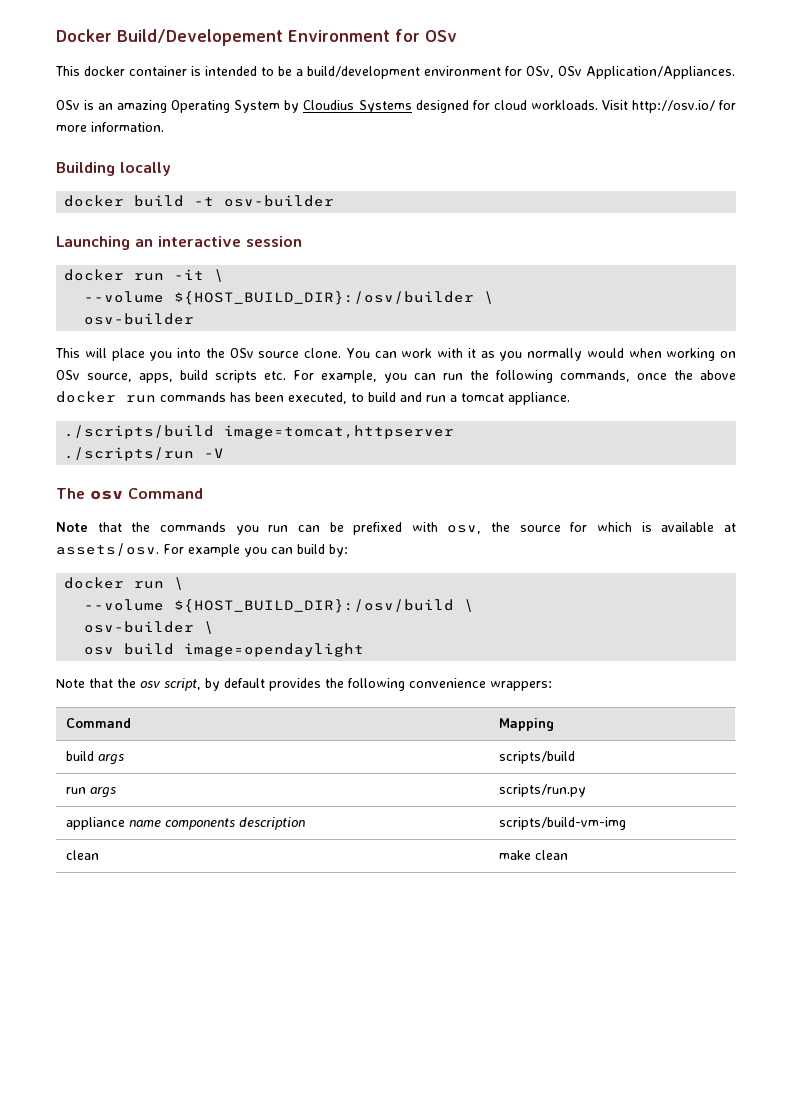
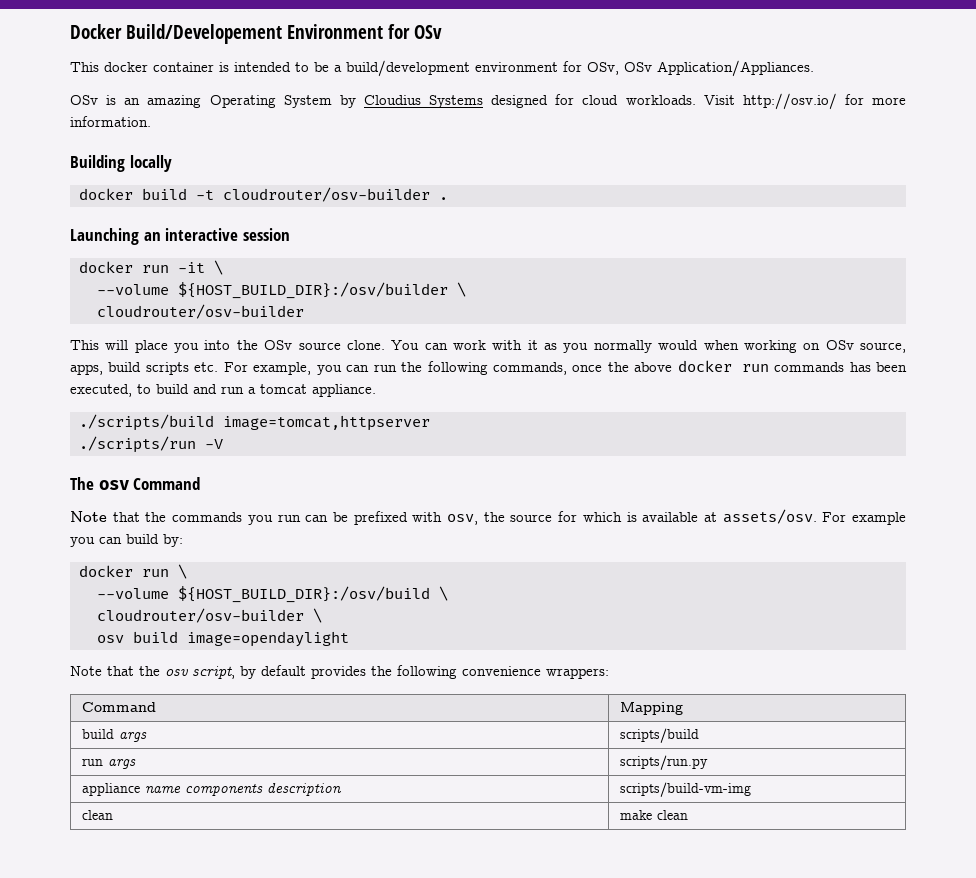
[224,195,335,207] osv-builder -> [223,187,448,202] cloudrouter/osv-builder .
[84,313,195,325] osv-builder -> [97,304,304,319] cloudrouter/osv-builder
[84,621,195,633] osv-builder -> [97,608,304,623] cloudrouter/osv-builder

